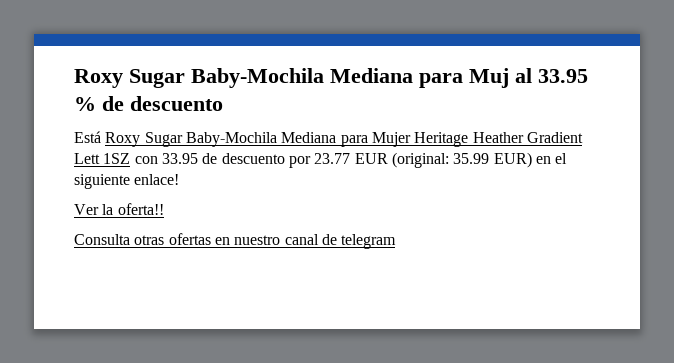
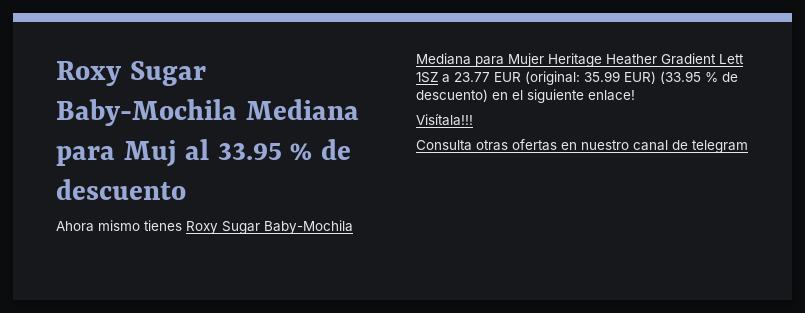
[74,131,101,143] Está -> [56,220,182,232] Ahora mismo tienes
[134,153,311,168] con 33.95 de descuento por -> [442,74,450,83] a
(532, 160) none -> [660,71,738,84] [416,89,488,102] (33.95 % de descuento)
[74,203,164,215] Ver la oferta!! -> [416,114,473,126] Visítala!!!

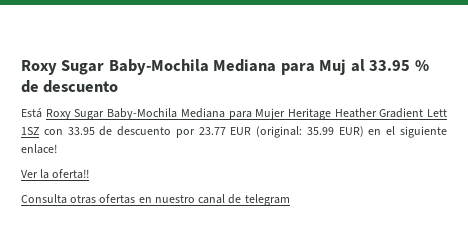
[56,220,182,232] Ahora mismo tienes -> [21,108,42,118] Está
[442,74,450,83] a -> [43,126,195,138] con 33.95 de descuento por
[660,71,738,84] [416,89,488,102] (33.95 % de descuento) -> (364, 131) none
[416,114,473,126] Visítala!!! -> [21,169,90,179] Ver la oferta!!

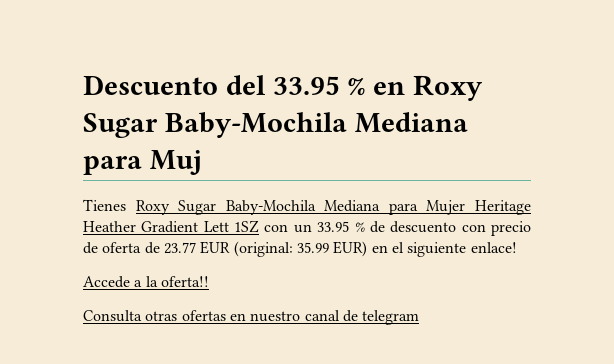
(21, 67) none -> [83,75,406,96] Descuento del 33.95 % en
[350,59,429,72] [21,80,119,93] [21,108,42,118] al 33.95 % de descuento // Está -> [83,199,126,211] // Tienes
[67,126,195,138] 33.95 de descuento por -> [293,221,532,236] [83,242,160,254] un 33.95 % de descuento con precio de oferta de
[21,170,38,178] Ver -> [83,276,143,288] Accede a

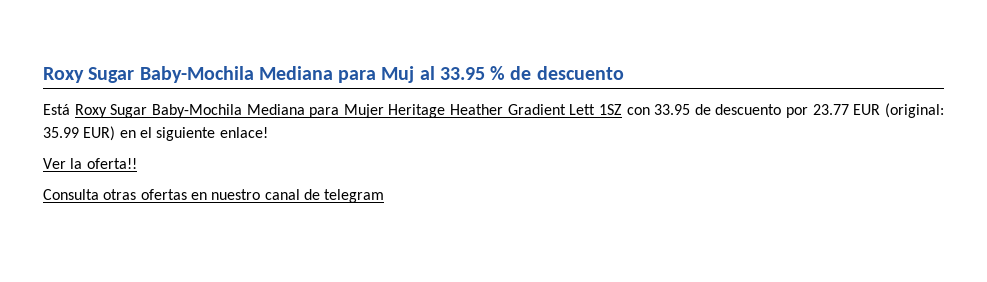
[83,75,406,96] Descuento del 33.95 % en -> (43, 75) none
[83,199,126,211] // Tienes -> [419,66,624,80] [43,104,70,115] al 33.95 % de descuento // Está
[293,221,532,236] [83,242,160,254] un 33.95 % de descuento con precio de oferta de -> [654,104,809,118] 33.95 de descuento por
[83,276,143,288] Accede a -> [43,158,66,169] Ver

